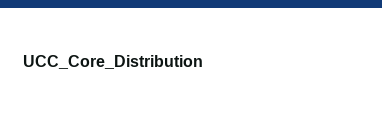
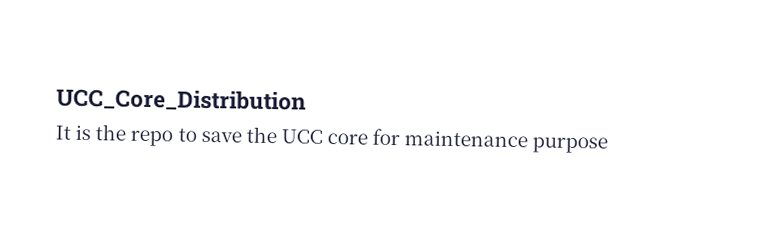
(203, 62) none -> [55,124,609,154] // It is the repo to save the UCC core for maintenance purpose

